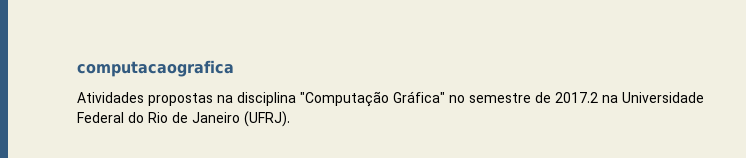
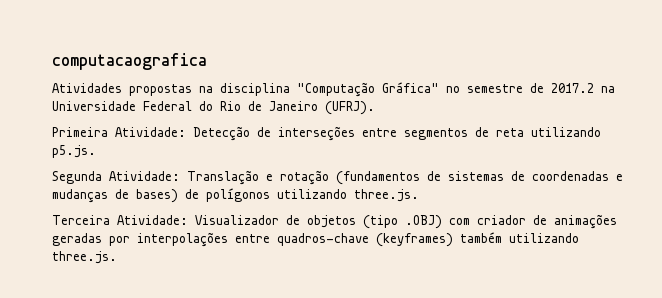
(290, 119) none -> [52,126,601,141] [52,145,96,158] [52,170,623,185] [52,188,419,203] [52,214,617,229] [52,232,579,247] [52,251,117,264] // Primeira Atividade: Detecção de interseções entre segmentos de reta utilizando p5.js. // Segunda Atividade: Translação e rotação (fundamentos de sistemas de coordenadas e mudanças de bases) de polígonos utilizando three.js. // Terceira Atividade: Visualizador de objetos (tipo .OBJ) com criador de animações geradas por interpolações entre quadros-chave (keyframes) também utilizando three.js.

